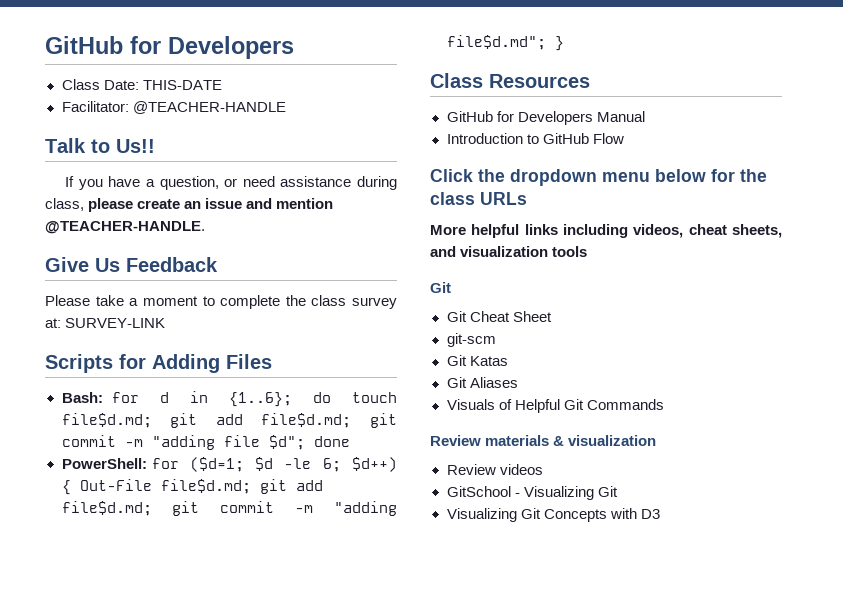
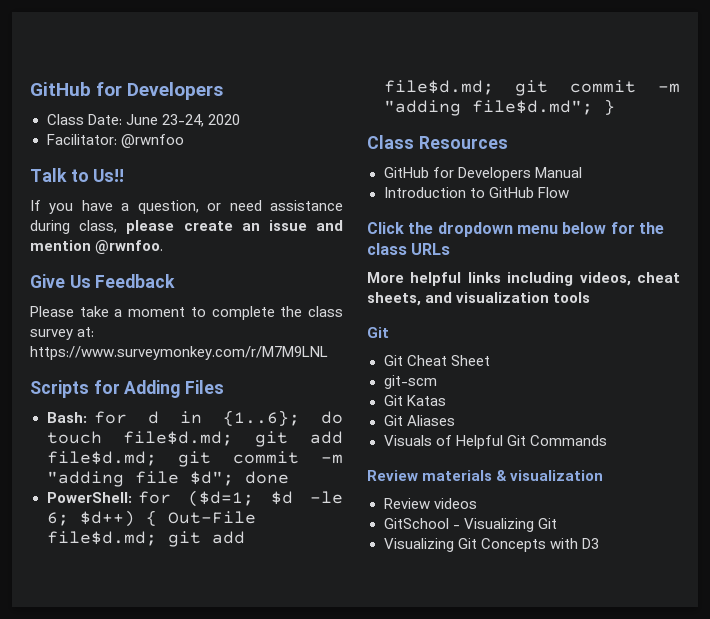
[142,80,222,90] THIS-DATE -> [125,114,240,127] June 23-24, 2020
[132,101,286,114] @TEACHER-HANDLE -> [120,134,184,148] @rwnfoo
[45,221,205,234] @TEACHER-HANDLE. -> [95,240,164,254] @rwnfoo.
[65,318,166,328] SURVEY-LINK -> [30,346,328,360] https://www.surveymonkey.com/r/M7M9LNL

